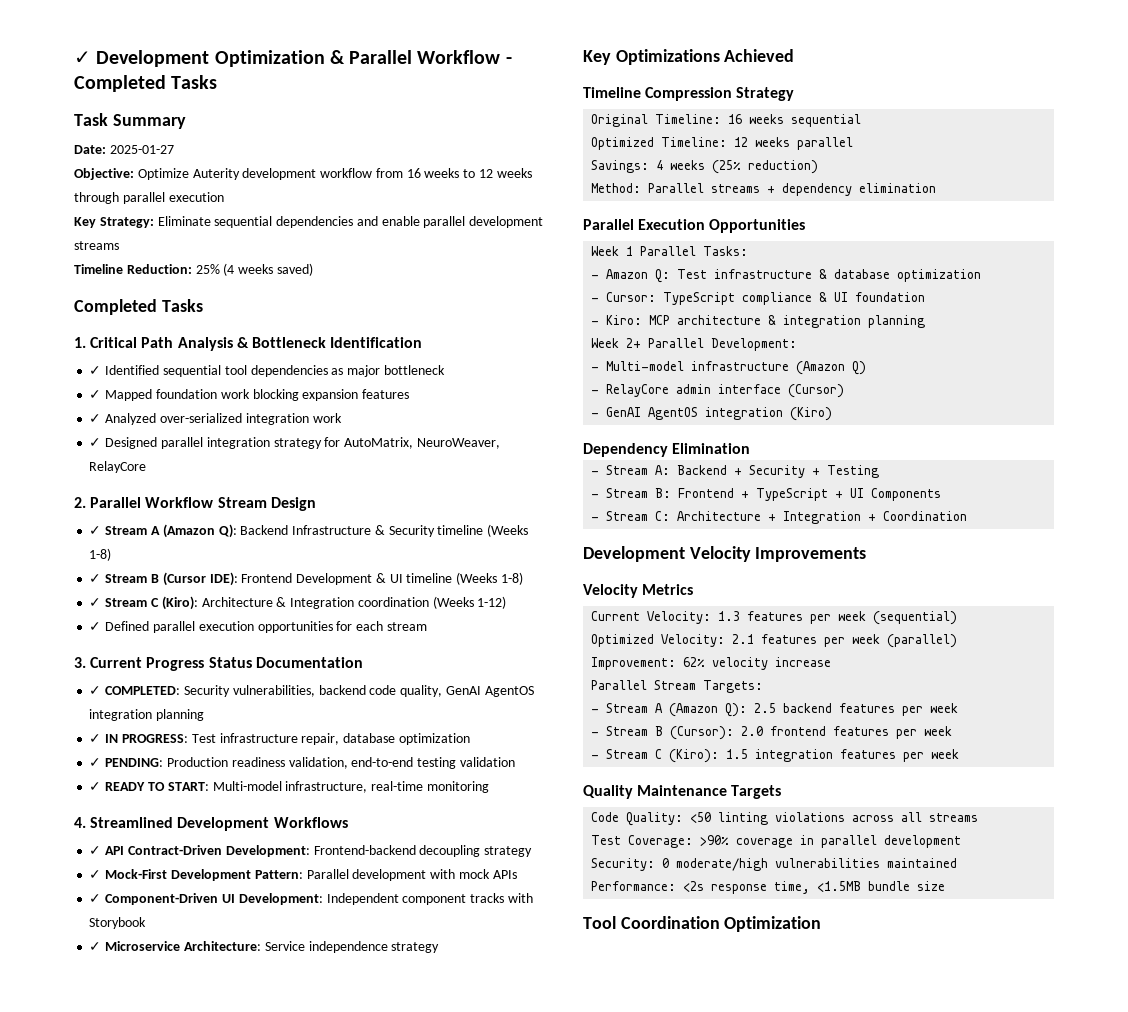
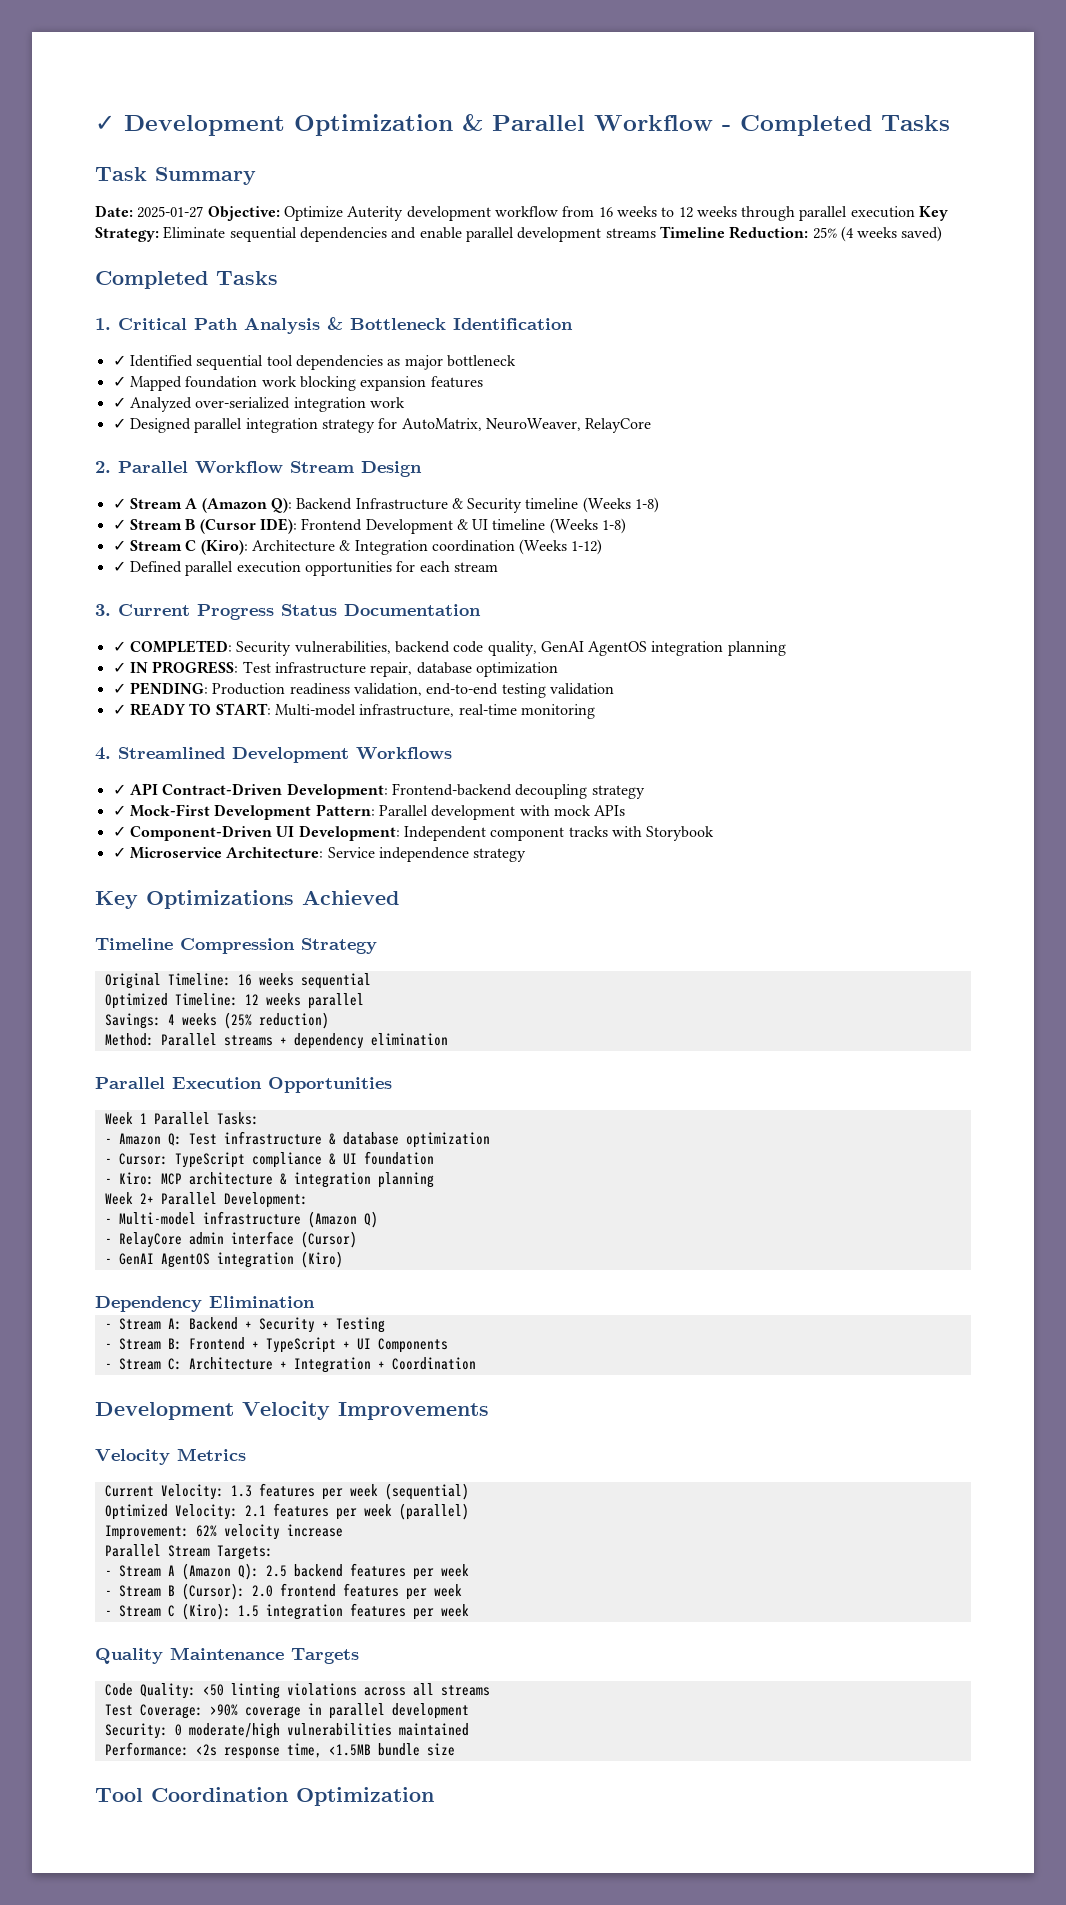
(174, 149) // -> (204, 212) none
(224, 197) // -> (915, 212) none
(119, 245) // -> (656, 233) none

